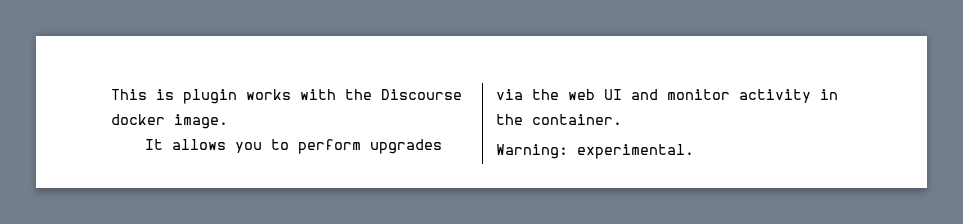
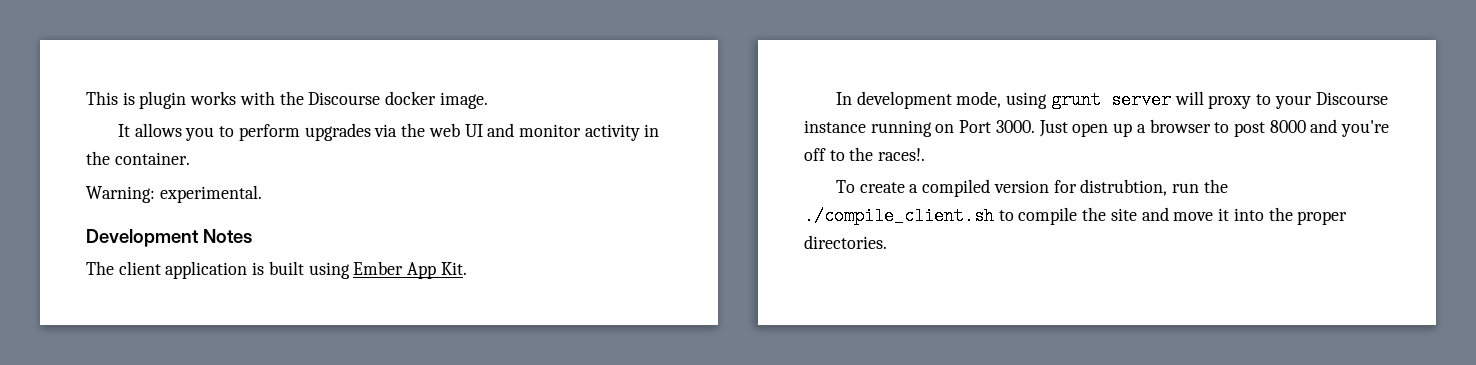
(694, 151) none -> [86,229,252,247] [86,261,467,279] [836,91,1388,109] [804,119,1390,137] [804,147,926,161] [836,179,1228,197] [804,207,1348,225] [804,235,887,249] // Development Notes // The client application is built using Ember App Kit. // In development mode, using grunt server will proxy to your Discourse instance running on Port 3000. Just open up a browser to post 8000 and you're off to the races!. // To create a compiled version for distrubtion, run the ./compile_client.sh to compile the site and move it into the proper directories.

